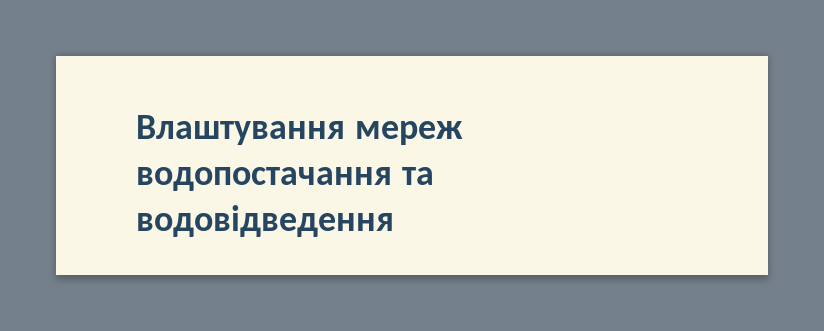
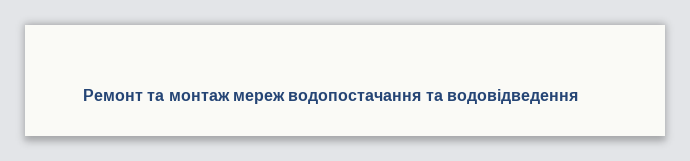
[136,115,345,145] Влаштування -> [83,89,230,101] Ремонт та монтаж

